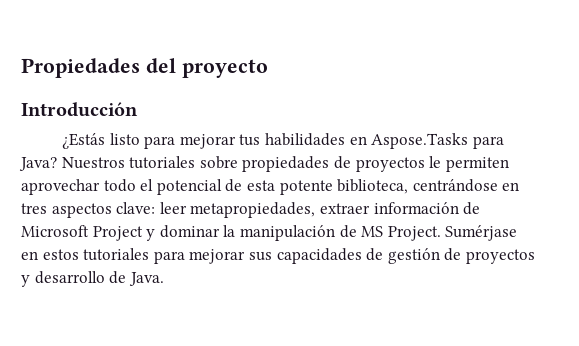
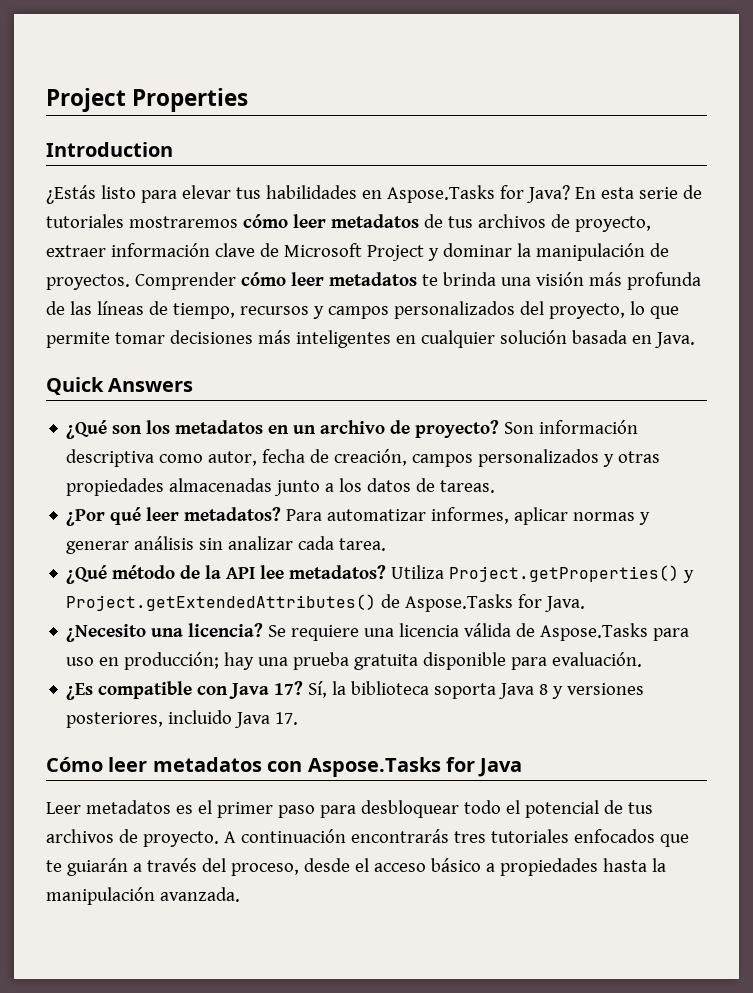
[21,58,268,78] [21,102,138,117] Propiedades del proyecto // Introducción -> [46,88,249,112] [46,142,173,157] Project Properties // Introduction
[179,134,236,149] mejorar -> [181,185,231,199] elevar
[472,136,504,149] [19,156,509,172] [21,179,520,195] [21,202,316,218] para Java? Nuestros tutoriales sobre propiedades de proyectos le permiten aprovechar todo el potencial de esta potente biblioteca, centrándose en tres aspectos clave: leer metapropiedades, -> [499,185,702,203] [46,214,651,232] for Java? En esta serie de tutoriales mostraremos cómo leer metadatos de tus archivos de proyecto,
(459, 208) none -> [214,243,255,257] clave
[361,225,518,241] [21,248,535,264] [21,271,164,287] MS Project. Sumérjase en estos tutoriales para mejorar sus capacidades de gestión de proyectos y desarrollo de Java. -> [46,272,701,290] [46,301,679,319] [46,330,695,348] [46,377,194,395] [66,420,639,439] [66,449,661,467] [66,478,496,496] [66,507,651,526] [66,536,387,554] [66,565,695,584] [66,594,586,612] [66,623,690,642] [66,652,643,670] [66,681,645,700] [66,710,299,728] [46,757,523,777] [46,800,653,818] [46,829,689,847] [46,858,666,876] [46,887,240,905] proyectos. Comprender cómo leer metadatos te brinda una visión más profunda de las líneas de tiempo, recursos y campos personalizados del proyecto, lo que permite tomar decisiones más inteligentes en cualquier solución basada en Java. // Quick Answers // ¿Qué son los metadatos en un archivo de proyecto? Son información descriptiva como autor, fecha de creación, campos personalizados y otras propiedades almacenadas junto a los datos de tareas. // ¿Por qué leer metadatos? Para automatizar informes, aplicar normas y generar análisis sin analizar cada tarea. // ¿Qué método de la API lee metadatos? Utiliza Project.getProperties() y Project.getExtendedAttributes() de Aspose.Tasks for Java. // ¿Necesito una licencia? Se requiere una licencia válida de Aspose.Tasks para uso en producción; hay una prueba gratuita disponible para evaluación. // ¿Es compatible con Java 17? Sí, la biblioteca soporta Java 8 y versiones posteriores, incluido Java 17. // Cómo leer metadatos con Aspose.Tasks for Java // Leer metadatos es el primer paso para desbloquear todo el potencial de tus archivos de proyecto. A continuación encontrarás tres tutoriales enfocados que te guiarán a través del proceso, desde el acceso básico a propiedades hasta la manipulación avanzada.

